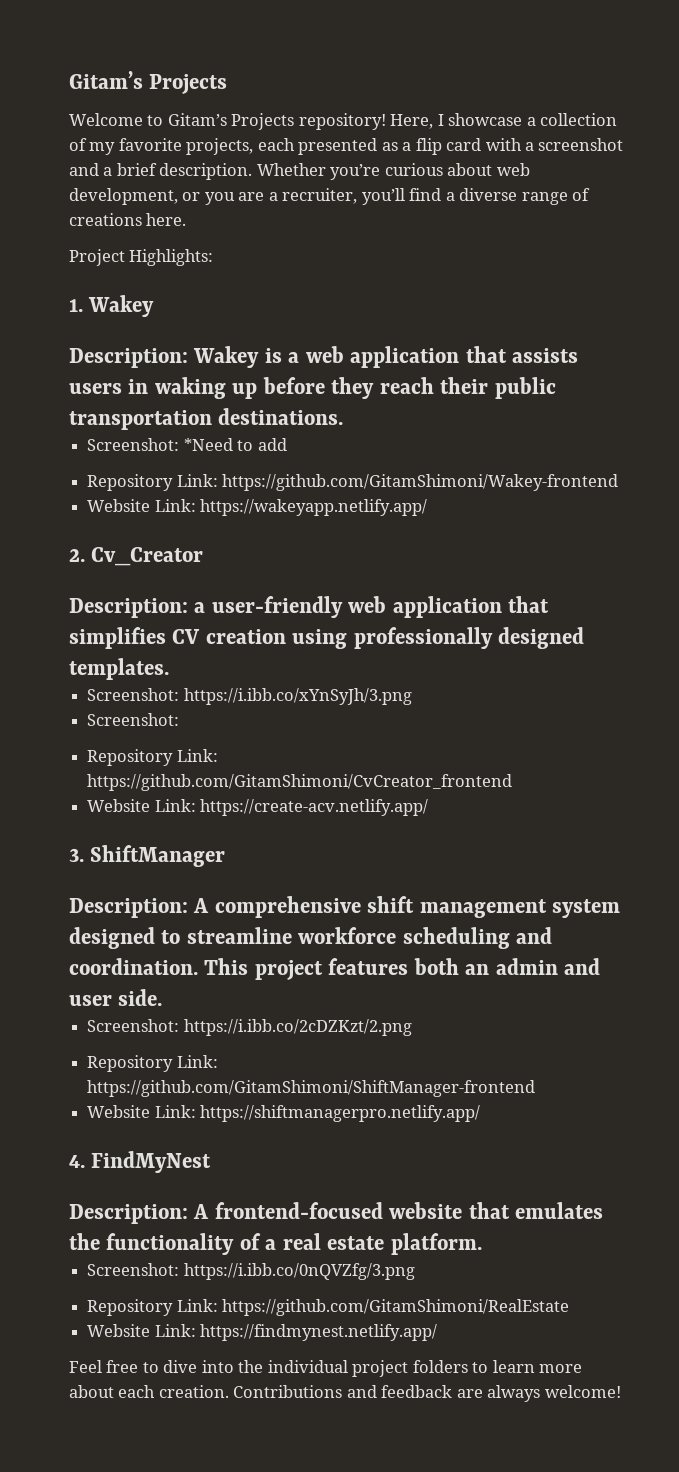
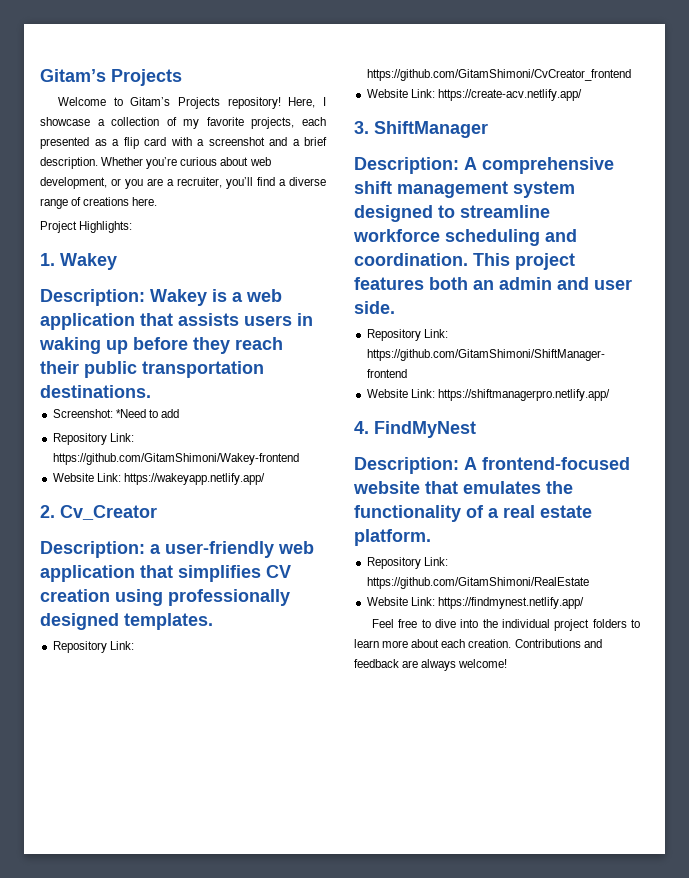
[87,688,412,705] [87,713,180,726] // Screenshot: https://i.ibb.co/xYnSyJh/3.png // Screenshot: -> (213, 621) none
[87,1019,412,1036] // Screenshot: https://i.ibb.co/2cDZKzt/2.png -> (395, 307) none
[87,1263,415,1280] // Screenshot: https://i.ibb.co/0nQVZfg/3.png -> (431, 537) none

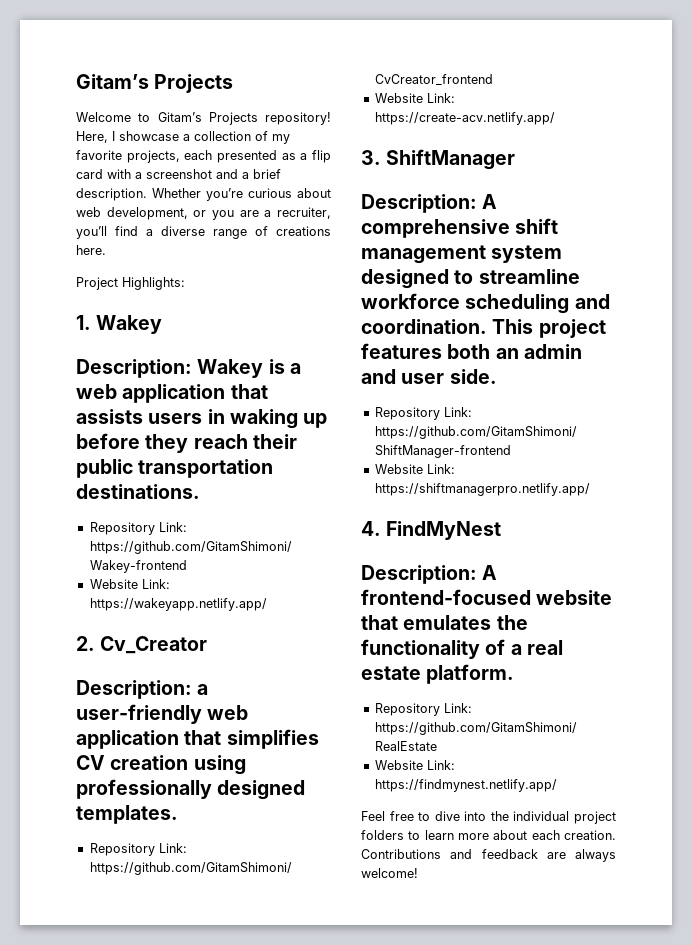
[52,409,179,418] // Screenshot: *Need to add -> (200, 491) none

